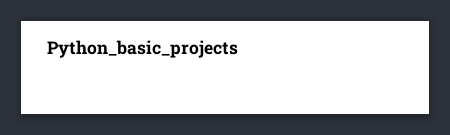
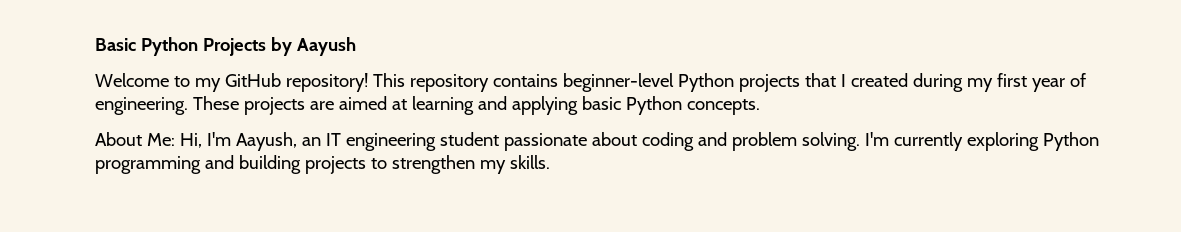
[47,40,238,58] Python_basic_projects -> [95,37,356,56] [95,73,1086,92] [95,96,760,115] [95,132,1099,151] [95,155,550,174] Basic Python Projects by Aayush // Welcome to my GitHub repository! This repository contains beginner-level Python projects that I created during my first year of engineering. These projects are aimed at learning and applying basic Python concepts. // About Me: Hi, I'm Aayush, an IT engineering student passionate about coding and problem solving. I'm currently exploring Python programming and building projects to strengthen my skills.

